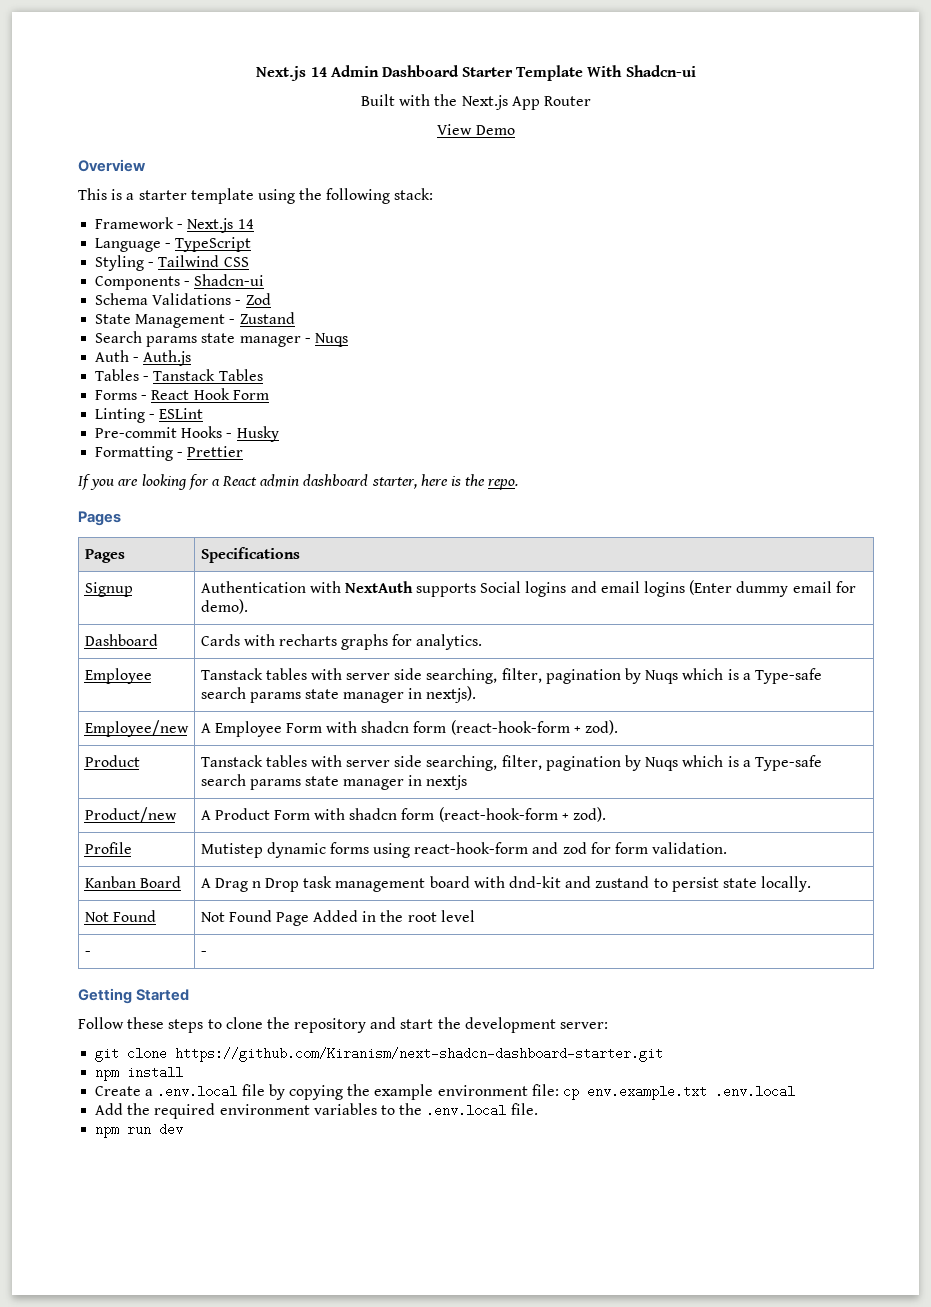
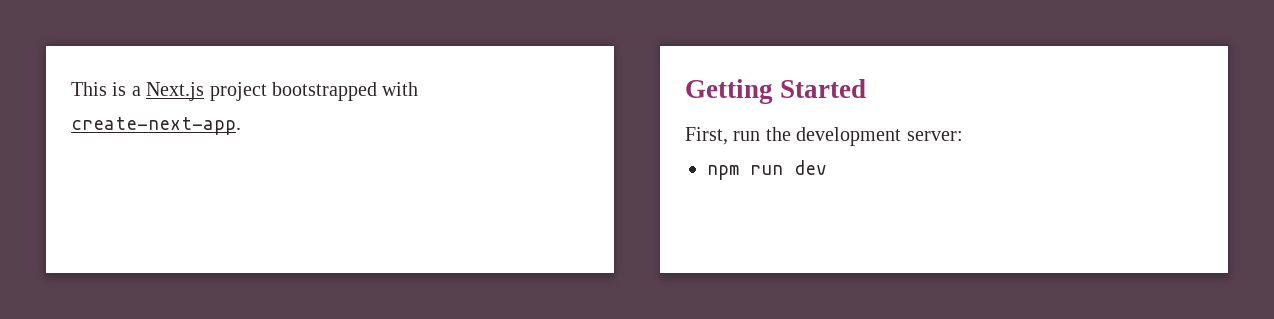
[256,65,696,81] [361,94,591,110] [437,124,515,135] [78,159,146,172] [78,188,434,204] [95,217,254,233] [95,237,252,252] [95,255,249,271] [95,274,265,290] [95,293,271,305] [95,312,295,328] [95,331,348,347] [95,350,192,366] [95,369,263,381] [95,388,269,400] [95,408,204,423] [95,426,279,442] [95,446,244,461] [78,474,519,490] [78,511,121,526] [84,549,125,563] [200,547,300,563] [84,582,133,597] [200,580,856,597] [200,599,248,614] [84,634,158,646] [200,634,483,650] [84,668,152,684] [200,668,822,684] [200,686,477,703] [84,720,189,737] [200,720,618,737] [84,755,140,767] [200,755,822,771] [200,774,468,790] [84,807,177,823] [200,807,606,822] [84,842,132,854] [200,842,728,858] [84,876,181,888] [200,876,812,892] [84,910,156,922] [200,910,475,926] [84,951,91,956] [200,951,207,956] [78,988,190,1004] [78,1017,609,1033] [95,1047,664,1062] [95,1066,184,1081] [95,1084,795,1100] [95,1103,538,1119] Next.js 14 Admin Dashboard Starter Template With Shadcn-ui // Built with the Next.js App Router // View Demo // Overview // This is a starter template using the following stack: // Framework - Next.js 14 // Language - TypeScript // Styling - Tailwind CSS // Components - Shadcn-ui // Schema Validations - Zod // State Management - Zustand // Search params state manager - Nuqs // Auth - Auth.js // Tables - Tanstack Tables // Forms - React Hook Form // Linting - ESLint // Pre-commit Hooks - Husky // Formatting - Prettier // If you are looking for a React admin dashboard starter, here is the repo. // Pages // Pages | Specifications // Signup | Authentication with NextAuth supports Social logins and email logins (Enter dummy email for demo). // Dashboard | Cards with recharts graphs for analytics. // Employee | Tanstack tables with server side searching, filter, pagination by Nuqs which is a Type-safe search params state manager in nextjs). // Employee/new | A Employee Form with shadcn form (react-hook-form + zod). // Product | Tanstack tables with server side searching, filter, pagination by Nuqs which is a Type-safe search params state manager in nextjs // Product/new | A Product Form with shadcn form (react-hook-form + zod). // Profile | Mutistep dynamic forms using react-hook-form and zod for form validation. // Kanban Board | A Drag n Drop task management board with dnd-kit and zustand to persist state locally. // Not Found | Not Found Page Added in the root level // - | - // Getting Started // Follow these steps to clone the repository and start the development server: // git clone https://github.com/Kiranism/next-shadcn-dashboard-starter.git // npm install // Create a .env.local file by copying the example environment file: cp env.example.txt .env.local // Add the required environment variables to the .env.local file. -> [71,82,419,101] [71,117,241,135] [685,79,867,104] [685,127,963,146] This is a Next.js project bootstrapped with create-next-app. // Getting Started // First, run the development server:

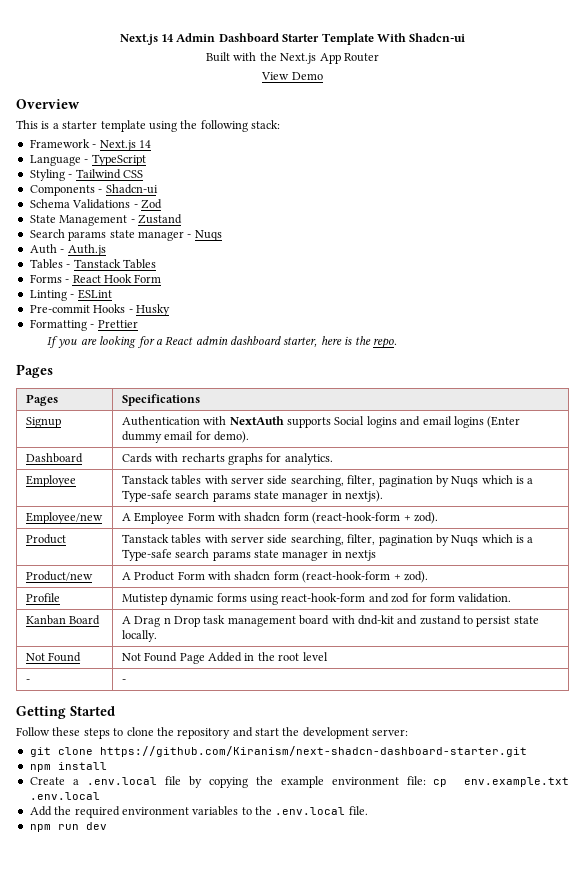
[71,82,419,101] [71,117,241,135] [685,79,867,104] [685,127,963,146] This is a Next.js project bootstrapped with create-next-app. // Getting Started // First, run the development server: -> [119,33,466,45] [206,52,379,64] [261,72,323,80] [16,99,80,109] [16,120,280,132] [29,139,151,151] [29,154,146,166] [29,169,143,181] [29,184,158,196] [29,199,162,209] [29,214,182,226] [29,229,222,241] [29,244,106,256] [29,259,156,269] [29,274,162,283] [29,289,112,301] [29,304,170,316] [29,319,138,331] [47,336,397,349] [16,364,53,378] [25,394,58,406] [121,394,200,406] [25,417,61,428] [121,416,521,428] [121,431,250,443] [25,453,83,463] [121,453,333,465] [25,475,76,487] [121,475,534,487] [121,490,384,502] [25,512,103,524] [121,512,438,524] [25,534,66,544] [121,534,534,546] [121,549,377,561] [25,571,93,581] [121,571,428,583] [25,593,60,602] [121,593,512,605] [25,615,101,625] [121,615,539,627] [121,630,157,642] [25,652,82,662] [121,652,328,664] [25,679,30,683] [121,679,126,683] [16,706,115,719] [16,727,409,739] [29,746,527,757] [29,762,107,772] [29,776,569,788] [29,792,100,800] [29,806,368,818] Next.js 14 Admin Dashboard Starter Template With Shadcn-ui // Built with the Next.js App Router // View Demo // Overview // This is a starter template using the following stack: // Framework - Next.js 14 // Language - TypeScript // Styling - Tailwind CSS // Components - Shadcn-ui // Schema Validations - Zod // State Management - Zustand // Search params state manager - Nuqs // Auth - Auth.js // Tables - Tanstack Tables // Forms - React Hook Form // Linting - ESLint // Pre-commit Hooks - Husky // Formatting - Prettier // If you are looking for a React admin dashboard starter, here is the repo. // Pages // Pages | Specifications // Signup | Authentication with NextAuth supports Social logins and email logins (Enter dummy email for demo). // Dashboard | Cards with recharts graphs for analytics. // Employee | Tanstack tables with server side searching, filter, pagination by Nuqs which is a Type-safe search params state manager in nextjs). // Employee/new | A Employee Form with shadcn form (react-hook-form + zod). // Product | Tanstack tables with server side searching, filter, pagination by Nuqs which is a Type-safe search params state manager in nextjs // Product/new | A Product Form with shadcn form (react-hook-form + zod). // Profile | Mutistep dynamic forms using react-hook-form and zod for form validation. // Kanban Board | A Drag n Drop task management board with dnd-kit and zustand to persist state locally. // Not Found | Not Found Page Added in the root level // - | - // Getting Started // Follow these steps to clone the repository and start the development server: // git clone https://github.com/Kiranism/next-shadcn-dashboard-starter.git // npm install // Create a .env.local file by copying the example environment file: cp env.example.txt .env.local // Add the required environment variables to the .env.local file.

